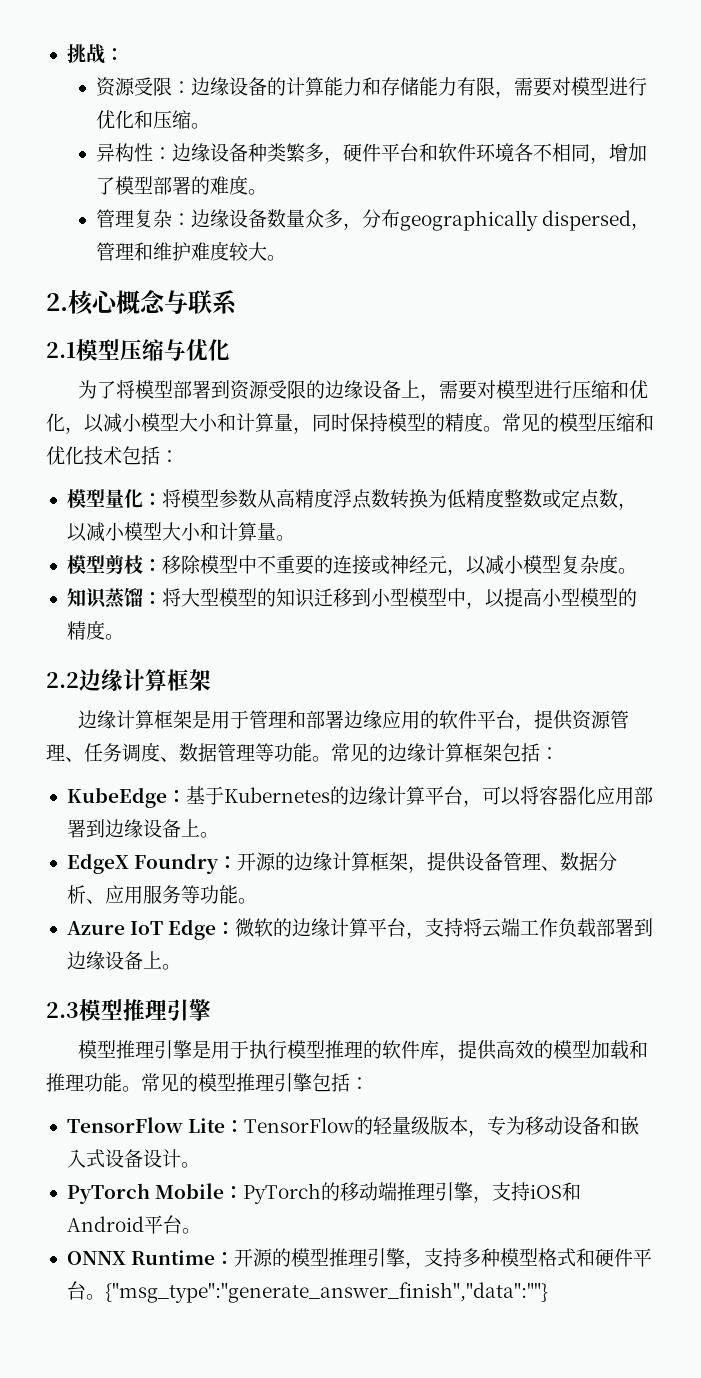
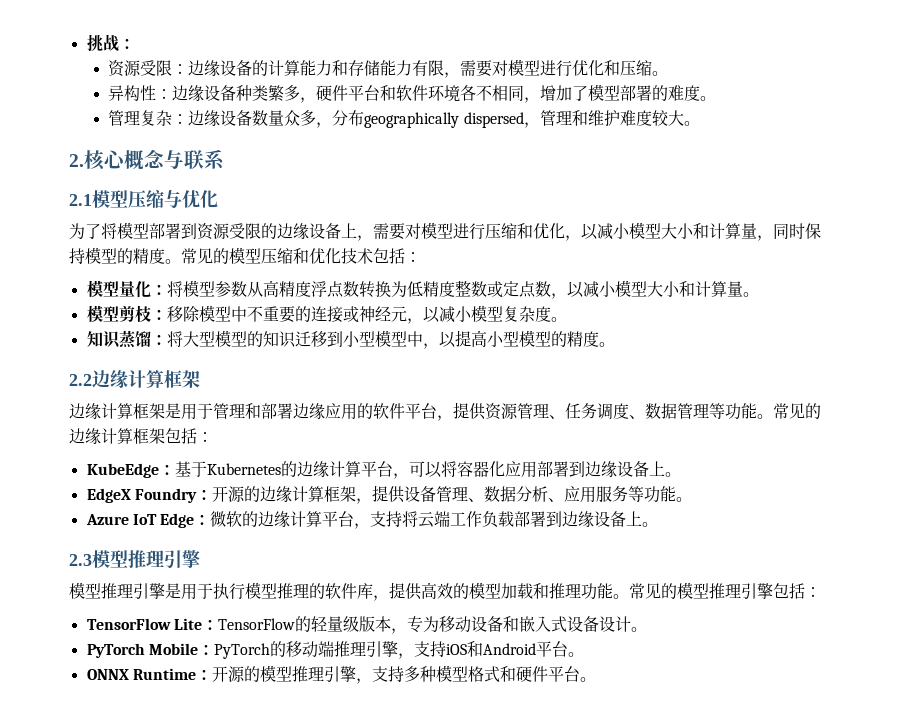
[104,1282,548,1303] {"msg_type":"generate_answer_finish","data":""} -> (596, 679) none

